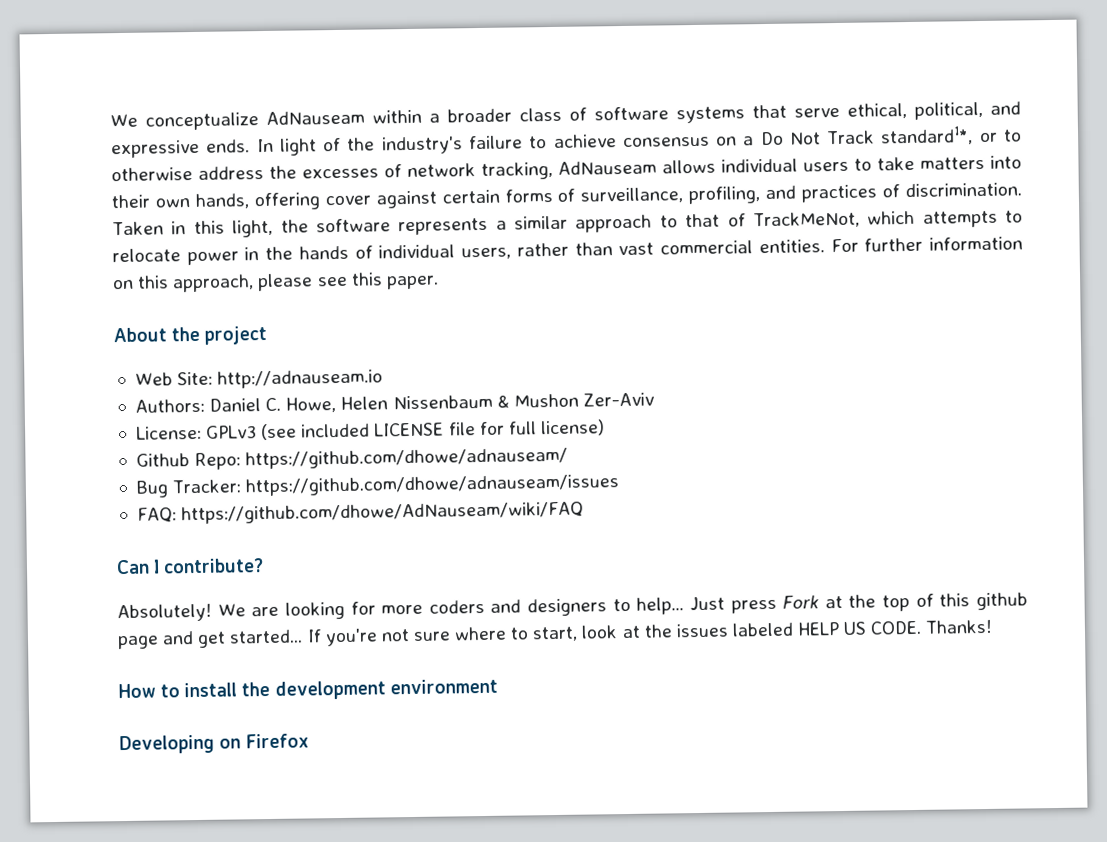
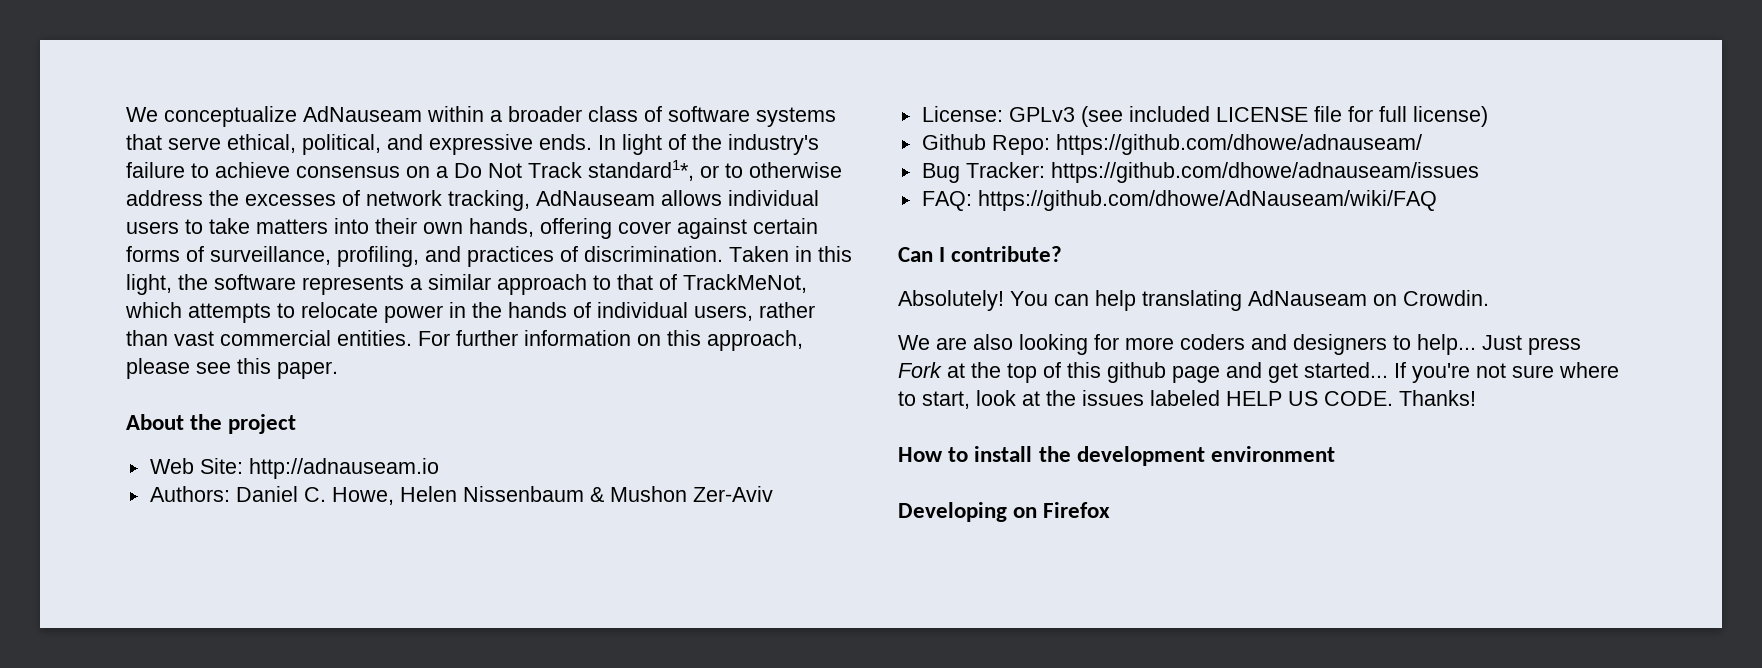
(212, 613) none -> [1010,290,1489,311] You can help translating AdNauseam on Crowdin. //
(280, 611) none -> [973,334,1013,350] also

